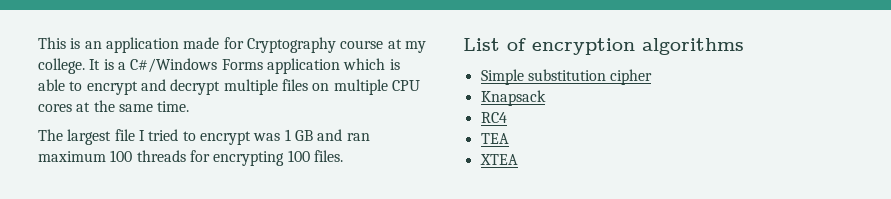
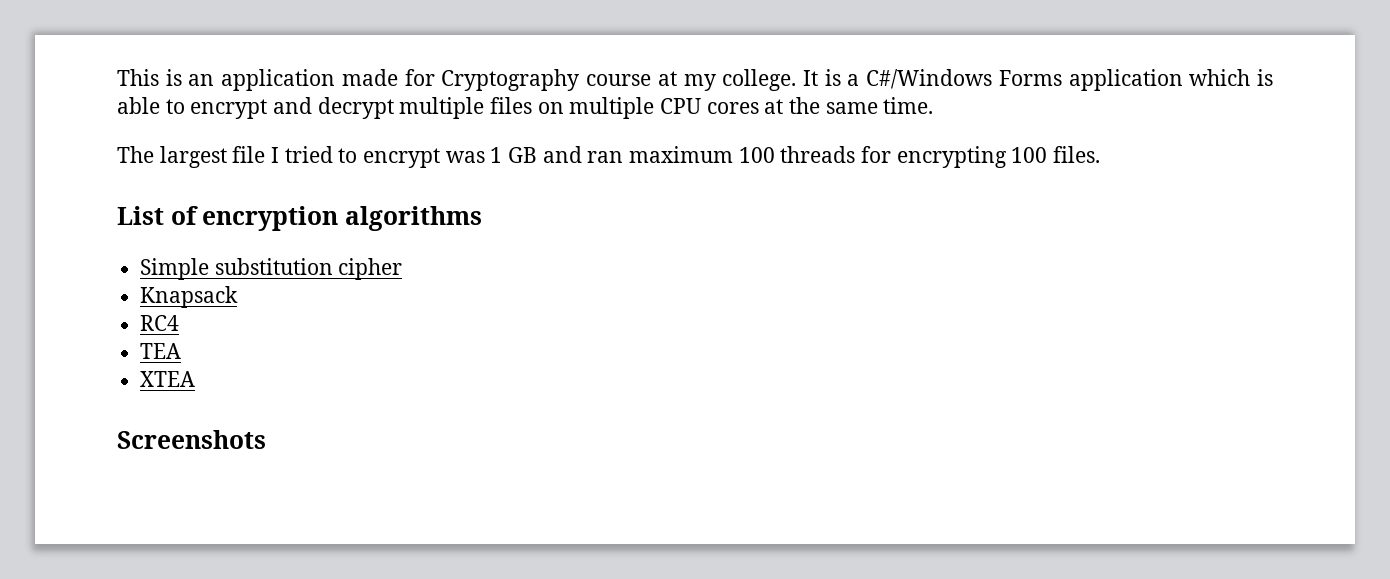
(518, 159) none -> [117,430,266,449] // Screenshots

